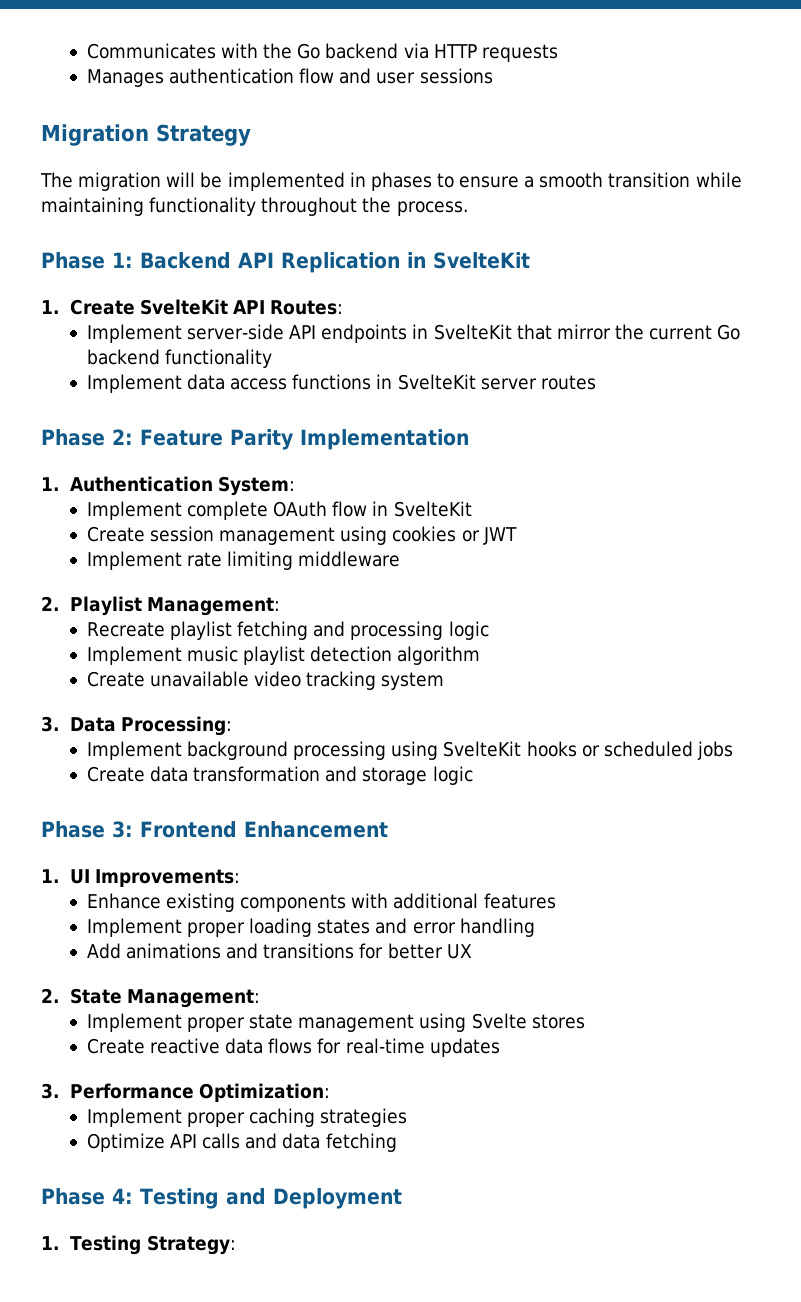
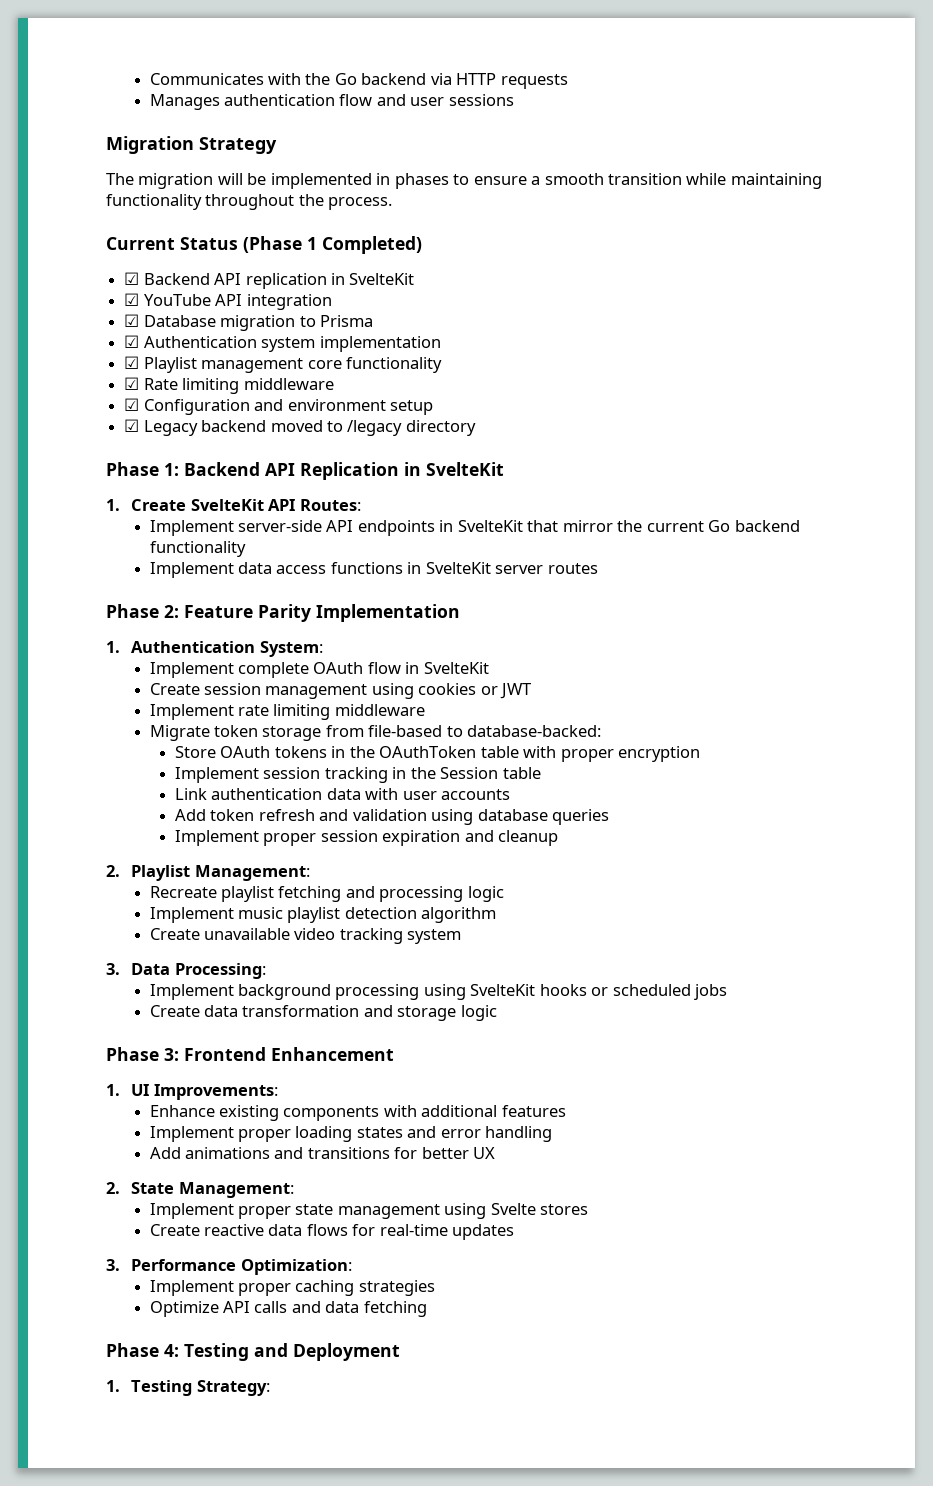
(468, 208) none -> [106,236,422,254] [124,272,415,289] [124,293,332,310] [124,314,373,331] [124,335,441,352] [124,356,442,373] [124,377,334,394] [124,398,433,415] [124,419,476,436] // Current Status (Phase 1 Completed) // ☑ Backend API replication in SvelteKit // ☑ YouTube API integration // ☑ Database migration to Prisma // ☑ Authentication system implementation // ☑ Playlist management core functionality // ☑ Rate limiting middleware // ☑ Configuration and environment setup // ☑ Legacy backend moved to /legacy directory
(401, 559) none -> [149,725,602,741] [174,746,701,762] [174,767,541,783] [174,788,511,800] [174,809,610,825] [174,830,559,846] // Migrate token storage from file-based to database-backed: // Store OAuth tokens in the OAuthToken table with proper encryption // Implement session tracking in the Session table // Link authentication data with user accounts // Add token refresh and validation using database queries // Implement proper session expiration and cleanup

